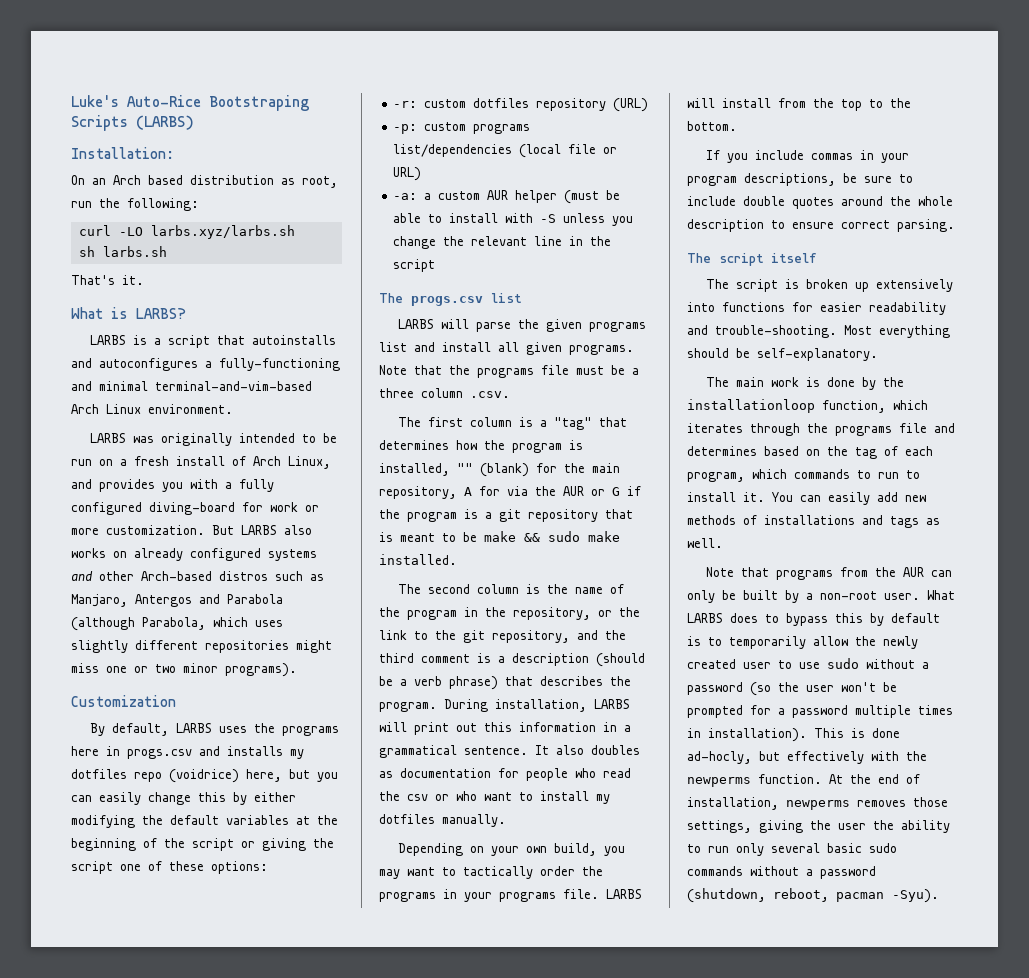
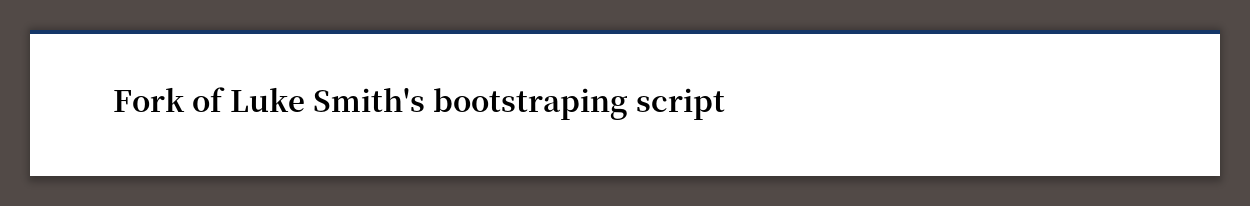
[71,95,309,111] [71,115,194,131] [71,147,174,159] [71,175,338,188] [71,198,199,211] [78,225,295,239] [78,246,167,257] [71,275,144,285] [71,307,186,319] [89,335,336,348] [71,358,340,371] [71,381,312,391] [71,404,233,414] [89,433,337,446] [71,456,331,469] [71,479,274,492] [71,502,319,515] [71,525,312,535] [71,548,317,561] [71,571,324,581] [71,594,283,607] [71,617,283,631] [71,640,332,653] [71,663,297,677] [71,695,176,707] [89,723,339,736] [71,746,304,759] [71,769,338,783] [71,792,296,805] [71,815,338,828] [71,838,334,851] [71,861,268,874] [393,98,649,112] [393,122,531,134] [393,144,618,158] [393,167,422,181] [393,190,621,204] [393,213,634,226] [393,236,612,249] [393,259,436,272] [379,293,522,306] [397,319,646,332] [379,342,634,355] [379,365,639,378] [379,388,510,398] [397,417,627,430] [379,440,583,453] [379,463,620,477] [379,486,641,499] [379,509,633,522] [379,531,620,542] [379,554,457,565] [397,584,624,594] [379,607,640,620] [379,630,626,643] [379,653,645,667] [379,676,631,690] [379,699,630,712] [379,722,631,735] [379,745,640,758] [379,768,631,781] [379,791,610,804] [379,814,506,827] [397,843,625,856] [379,866,603,879] [379,889,642,902] [687,98,911,111] [687,121,737,131] [705,150,909,163] [687,173,913,186] [687,196,953,209] [687,219,955,232] [687,253,816,266] [705,279,953,292] [687,302,946,315] [687,325,950,338] [687,348,878,361] [705,377,904,390] [687,399,928,413] [687,423,955,436] [687,446,933,459] [687,469,920,482] [687,492,926,505] [687,515,940,528] [687,538,723,548] [705,567,952,580] [687,590,955,603] [687,613,940,626] [687,636,918,649] [687,658,929,669] [687,682,897,696] [687,705,953,718] [687,728,900,742] [687,751,927,764] [687,774,920,787] [687,797,948,810] [687,820,950,833] [687,843,897,856] [687,866,876,879] [687,888,939,903] Luke's Auto-Rice Bootstraping Scripts (LARBS) // Installation: // On an Arch based distribution as root, run the following: // curl -LO larbs.xyz/larbs.sh // sh larbs.sh // That's it. // What is LARBS? // LARBS is a script that autoinstalls and autoconfigures a fully-functioning and minimal terminal-and-vim-based Arch Linux environment. // LARBS was originally intended to be run on a fresh install of Arch Linux, and provides you with a fully configured diving-board for work or more customization. But LARBS also works on already configured systems and other Arch-based distros such as Manjaro, Antergos and Parabola (although Parabola, which uses slightly different repositories might miss one or two minor programs). // Customization // By default, LARBS uses the programs here in progs.csv and installs my dotfiles repo (voidrice) here, but you can easily change this by either modifying the default variables at the beginning of the script or giving the script one of these options: // -r: custom dotfiles repository (URL) // -p: custom programs list/dependencies (local file or URL) // -a: a custom AUR helper (must be able to install with -S unless you change the relevant line in the script // The progs.csv list // LARBS will parse the given programs list and install all given programs. Note that the programs file must be a three column .csv. // The first column is a "tag" that determines how the program is installed, "" (blank) for the main repository, A for via the AUR or G if the program is a git repository that is meant to be make && sudo make installed. // The second column is the name of the program in the repository, or the link to the git repository, and the third comment is a description (should be a verb phrase) that describes the program. During installation, LARBS will print out this information in a grammatical sentence. It also doubles as documentation for people who read the csv or who want to install my dotfiles manually. // Depending on your own build, you may want to tactically order the programs in your programs file. LARBS will install from the top to the bottom. // If you include commas in your program descriptions, be sure to include double quotes around the whole description to ensure correct parsing. // The script itself // The script is broken up extensively into functions for easier readability and trouble-shooting. Most everything should be self-explanatory. // The main work is done by the installationloop function, which iterates through the programs file and determines based on the tag of each program, which commands to run to install it. You can easily add new methods of installations and tags as well. // Note that programs from the AUR can only be built by a non-root user. What LARBS does to bypass this by default is to temporarily allow the newly created user to use sudo without a password (so the user won't be prompted for a password multiple times in installation). This is done ad-hocly, but effectively with the newperms function. At the end of installation, newperms removes those settings, giving the user the ability to run only several basic sudo commands without a password (shutdown, reboot, pacman -Syu). -> [113,87,725,120] Fork of Luke Smith's bootstraping script

